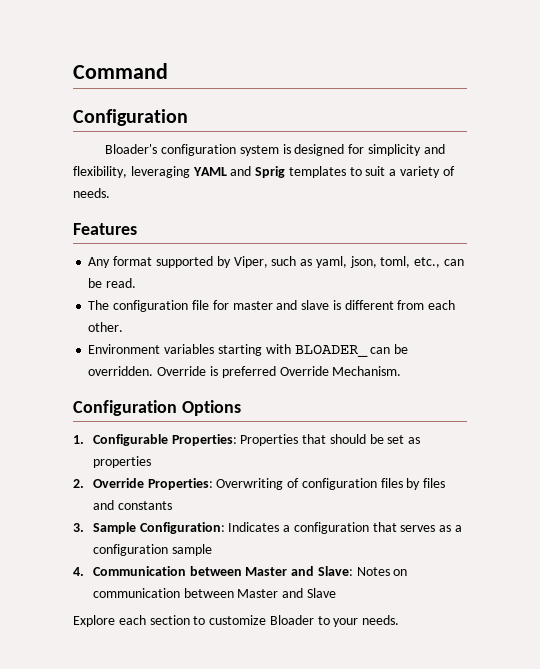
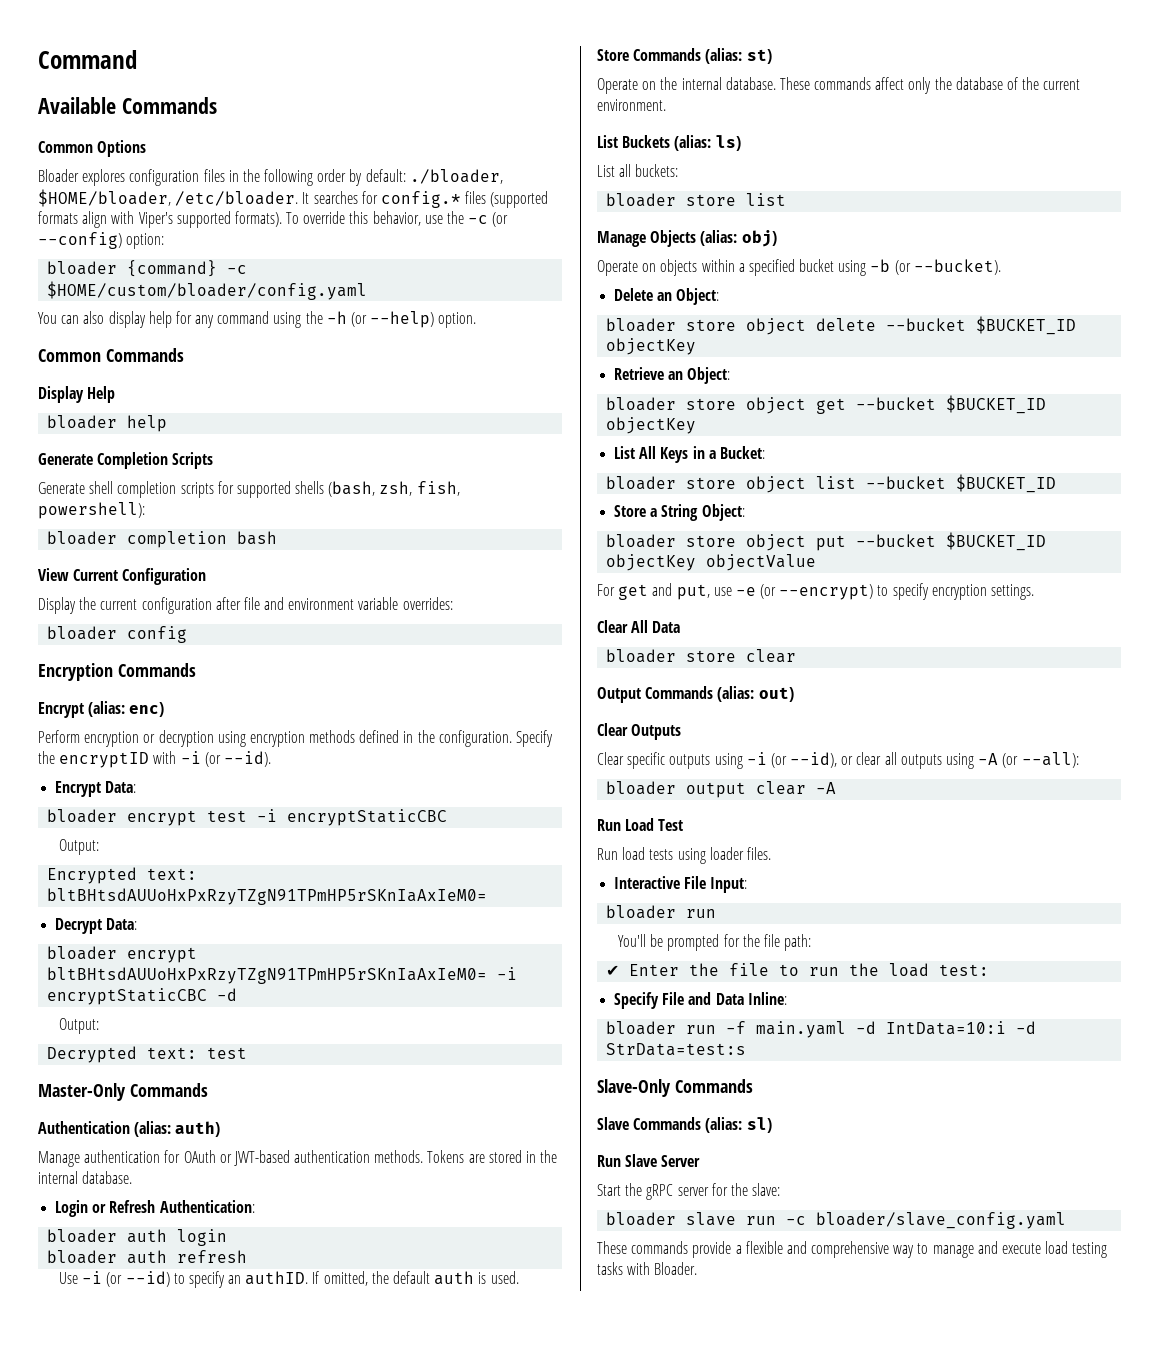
[73,109,188,126] [105,144,445,156] [73,166,455,178] [73,188,110,198] [73,223,137,235] [88,256,464,268] [88,278,137,288] [88,300,456,312] [88,322,124,332] [88,344,409,357] [88,366,402,378] [73,400,241,416] [73,434,421,446] [92,456,151,468] [73,478,446,490] [92,500,172,510] [73,522,463,534] [92,544,212,556] [73,566,408,576] [92,588,336,598] [73,615,400,627] Configuration // Bloader's configuration system is designed for simplicity and flexibility, leveraging YAML and Sprig templates to suit a variety of needs. // Features // Any format supported by Viper, such as yaml, json, toml, etc., can be read. // The configuration file for master and slave is different from each other. // Environment variables starting with BLOADER_ can be overridden. Override is preferred Override Mechanism. // Configuration Options // 1. Configurable Properties: Properties that should be set as properties // 2. Override Properties: Overwriting of configuration files by files and constants // 3. Sample Configuration: Indicates a configuration that serves as a configuration sample // 4. Communication between Master and Slave: Notes on communication between Master and Slave // Explore each section to customize Bloader to your needs. -> [38,97,217,114] [38,140,147,157] [38,169,503,186] [38,189,549,208] [38,211,509,228] [38,232,165,249] [47,260,248,277] [47,281,368,300] [38,311,477,328] [38,348,184,362] [38,386,116,403] [47,415,168,432] [38,452,214,469] [38,481,460,498] [38,502,145,519] [47,531,278,548] [38,568,207,585] [38,597,453,614] [47,626,188,643] [38,663,196,681] [38,701,165,718] [38,730,554,747] [38,751,271,768] [55,781,137,797] [47,809,448,826] [58,839,99,855] [47,867,198,884] [47,888,488,905] [55,918,138,934] [47,946,198,963] [47,967,518,984] [47,988,238,1005] [58,1018,99,1034] [47,1046,248,1063] [38,1083,208,1101] [38,1121,221,1137] [38,1150,558,1167] [38,1171,133,1184] [55,1200,255,1217] [47,1229,228,1246] [47,1250,248,1264] [58,1271,519,1288] [597,48,772,64] [597,77,1081,94] [597,99,666,111] [597,135,741,151] [597,164,679,177] [606,193,787,207] [597,230,777,247] [597,259,1001,276] [614,288,720,305] [606,316,1077,335] [606,338,697,355] [614,367,731,384] [606,395,1047,414] [606,417,697,434] [614,446,765,463] [606,474,1057,493] [614,504,745,521] [606,532,1047,551] [606,554,817,571] [597,583,1035,600] [597,620,681,633] [606,649,797,663] [597,686,794,703] [597,723,682,740] [597,752,1079,769] [606,781,837,798] [597,818,684,831] [597,847,771,864] [614,876,748,893] [606,905,717,919] [617,934,812,951] [606,963,990,977] [614,992,787,1009] [606,1021,1037,1038] [606,1043,747,1056] [597,1079,753,1097] [597,1117,772,1133] [597,1154,701,1167] [597,1183,781,1200] [606,1212,1067,1229] [597,1241,1108,1258] [597,1262,698,1275] Available Commands // Common Options // Bloader explores configuration files in the following order by default: ./bloader, $HOME/bloader, /etc/bloader. It searches for config.* files (supported formats align with Viper's supported formats). To override this behavior, use the -c (or --config) option: // bloader {command} -c $HOME/custom/bloader/config.yaml // You can also display help for any command using the -h (or --help) option. // Common Commands // Display Help // bloader help // Generate Completion Scripts // Generate shell completion scripts for supported shells (bash, zsh, fish, powershell): // bloader completion bash // View Current Configuration // Display the current configuration after file and environment variable overrides: // bloader config // Encryption Commands // Encrypt (alias: enc) // Perform encryption or decryption using encryption methods defined in the configuration. Specify the encryptID with -i (or --id). // Encrypt Data: // bloader encrypt test -i encryptStaticCBC // Output: // Encrypted text: bltBHtsdAUUoHxPxRzyTZgN91TPmHP5rSKnIaAxIeM0= // Decrypt Data: // bloader encrypt bltBHtsdAUUoHxPxRzyTZgN91TPmHP5rSKnIaAxIeM0= -i encryptStaticCBC -d // Output: // Decrypted text: test // Master-Only Commands // Authentication (alias: auth) // Manage authentication for OAuth or JWT-based authentication methods. Tokens are stored in the internal database. // Login or Refresh Authentication: // bloader auth login // bloader auth refresh // Use -i (or --id) to specify an authID. If omitted, the default auth is used. // Store Commands (alias: st) // Operate on the internal database. These commands affect only the database of the current environment. // List Buckets (alias: ls) // List all buckets: // bloader store list // Manage Objects (alias: obj) // Operate on objects within a specified bucket using -b (or --bucket). // Delete an Object: // bloader store object delete --bucket $BUCKET_ID objectKey // Retrieve an Object: // bloader store object get --bucket $BUCKET_ID objectKey // List All Keys in a Bucket: // bloader store object list --bucket $BUCKET_ID // Store a String Object: // bloader store object put --bucket $BUCKET_ID objectKey objectValue // For get and put, use -e (or --encrypt) to specify encryption settings. // Clear All Data // bloader store clear // Output Commands (alias: out) // Clear Outputs // Clear specific outputs using -i (or --id), or clear all outputs using -A (or --all): // bloader output clear -A // Run Load Test // Run load tests using loader files. // Interactive File Input: // bloader run // You'll be prompted for the file path: // ✔ Enter the file to run the load test: // Specify File and Data Inline: // bloader run -f main.yaml -d IntData=10:i -d StrData=test:s // Slave-Only Commands // Slave Commands (alias: sl) // Run Slave Server // Start the gRPC server for the slave: // bloader slave run -c bloader/slave_config.yaml // These commands provide a flexible and comprehensive way to manage and execute load testing tasks with Bloader.

